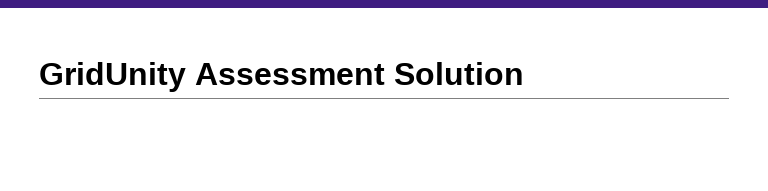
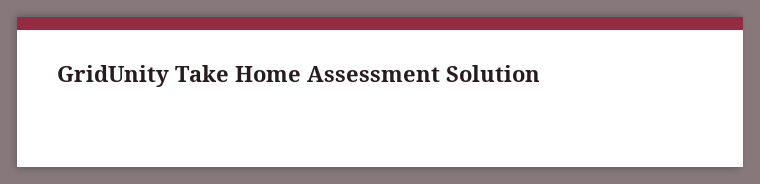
(186, 77) none -> [175,65,301,82] Take Home

